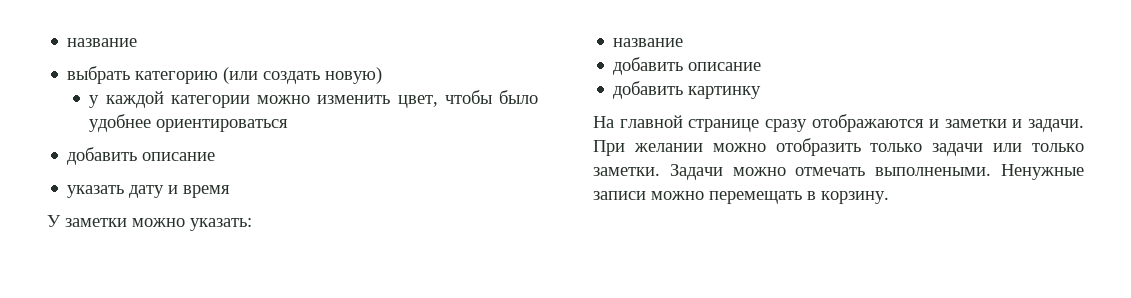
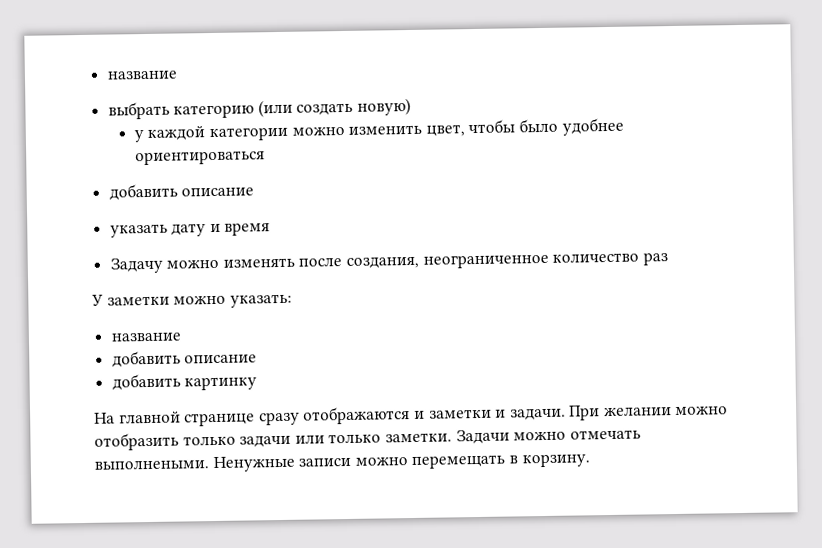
(231, 191) none -> [109,252,668,274] // Задачу можно изменять после создания, неограниченное количество раз

